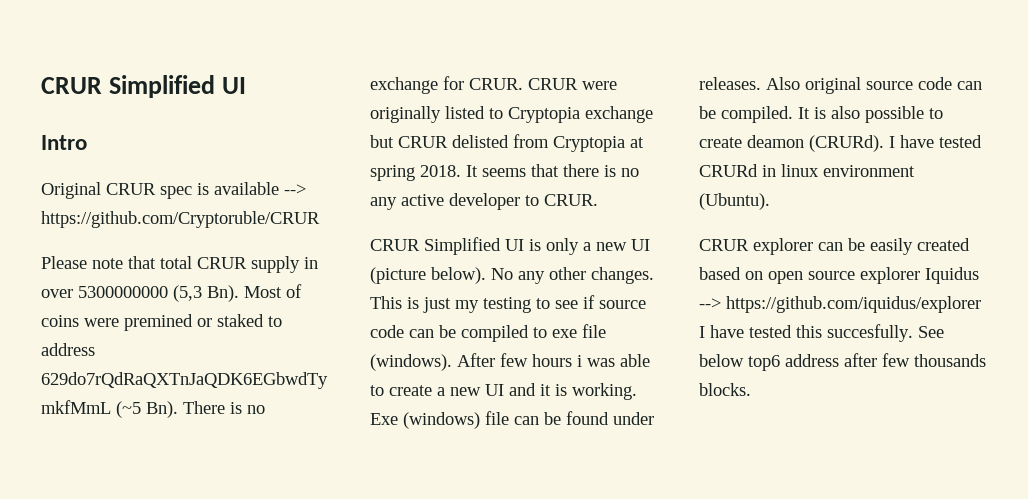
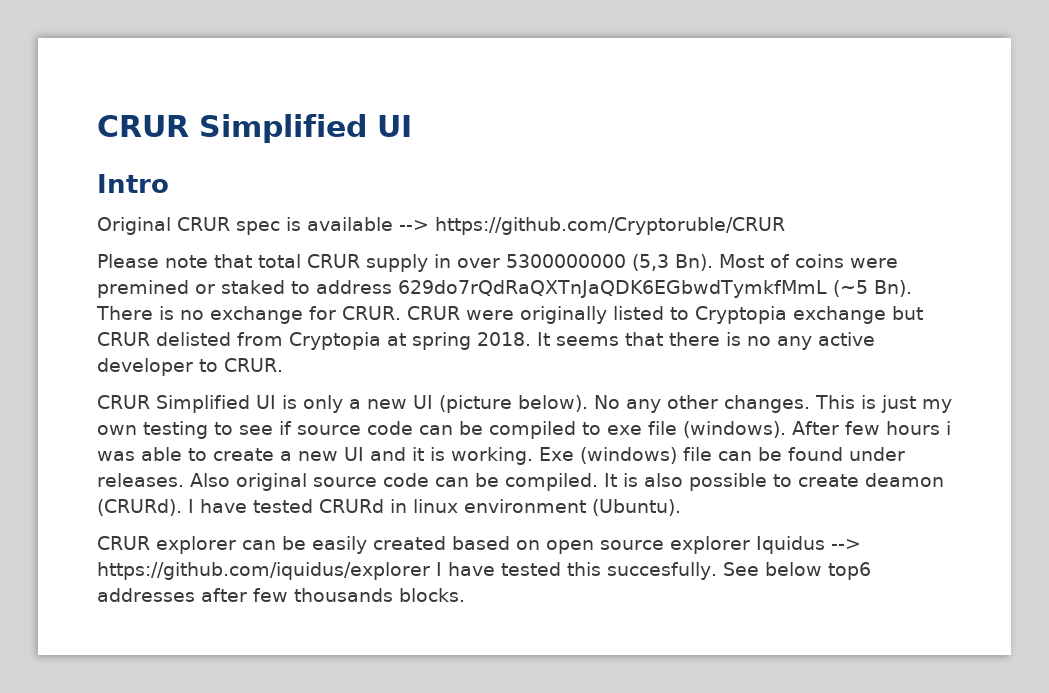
(479, 306) none -> [97,425,137,435] own
[785,354,839,367] address -> [97,588,195,602] addresses

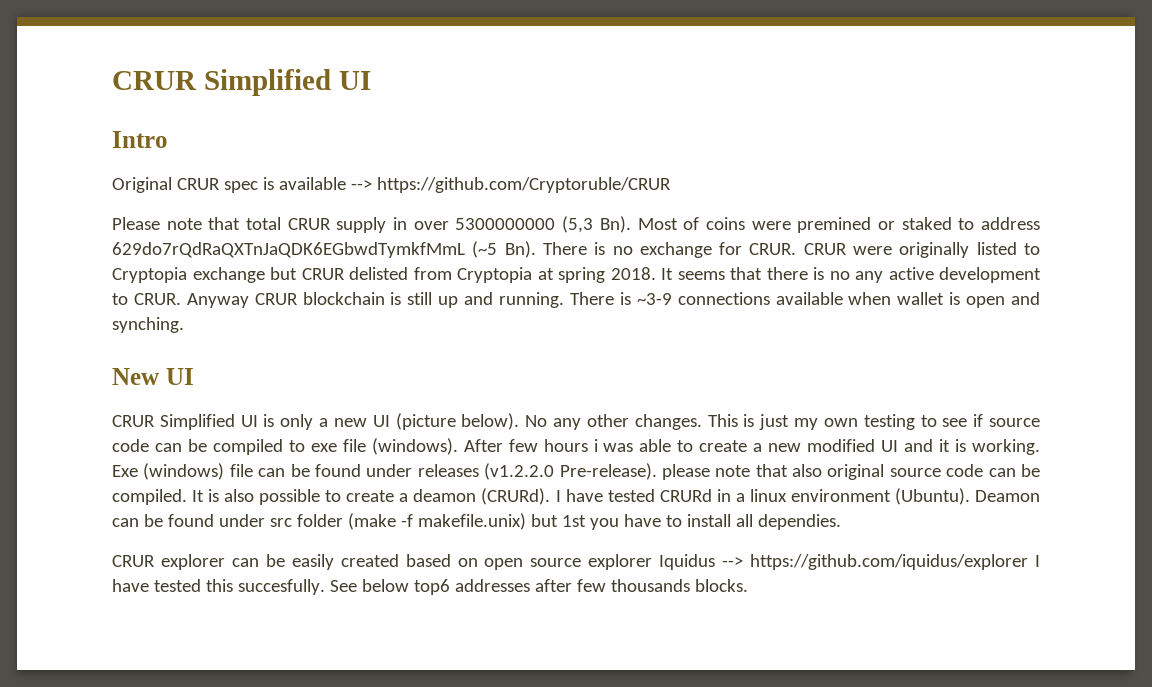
[97,358,193,376] developer -> [939,267,1041,283] development
(283, 365) none -> [186,292,1041,308] [112,317,184,333] [112,368,194,385] Anyway CRUR blockchain is still up and running. There is ~3-9 connections available when wallet is open and synching. // New UI
(338, 456) none -> [807,439,876,452] modified
[97,473,230,487] releases. Also -> [417,463,823,480] releases (v1.2.2.0 Pre-release). please note that also
(859, 480) none -> [399,493,409,502] a
(407, 506) none -> [735,493,745,502] a
(681, 507) none -> [975,490,1041,502] [112,513,841,530] Deamon can be found under src folder (make -f makefile.unix) but 1st you have to install all dependies.

